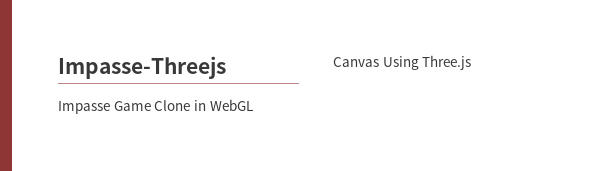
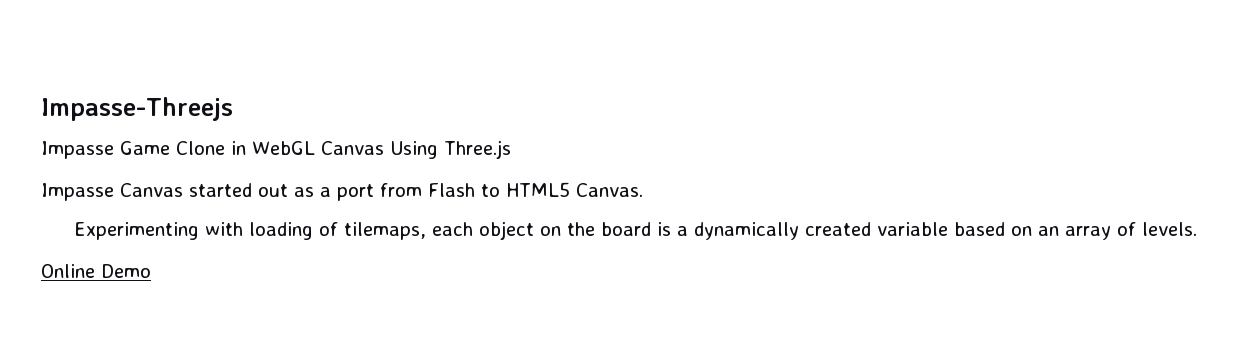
(472, 62) none -> [41,182,643,201] [73,221,1197,240] [41,264,151,278] // Impasse Canvas started out as a port from Flash to HTML5 Canvas. // Experimenting with loading of tilemaps, each object on the board is a dynamically created variable based on an array of levels. // Online Demo

